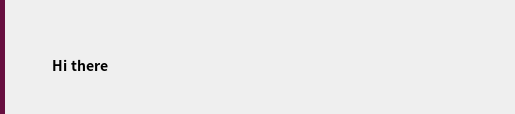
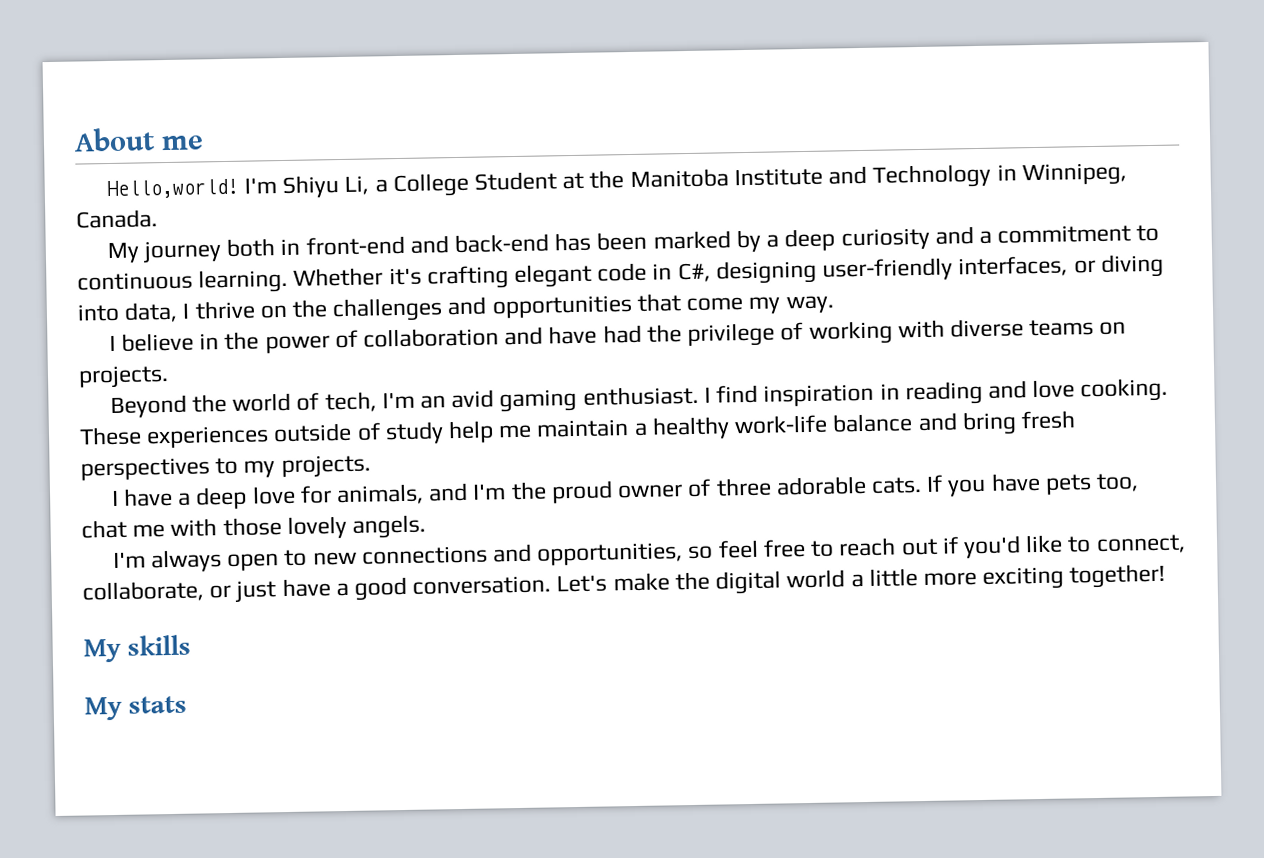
[52,59,108,71] Hi there -> [74,127,205,152] [105,162,1127,200] [76,209,158,229] [106,224,1160,264] [77,253,1164,294] [77,293,835,323] [108,318,1127,354] [78,365,169,389] [109,377,1169,419] [79,410,1076,449] [80,454,371,481] [110,472,1139,510] [81,514,427,539] [112,534,1186,573] [82,563,1166,603] [83,634,192,663] [84,695,188,721] About me // Hello,world! I'm Shiyu Li, a College Student at the Manitoba Institute and Technology in Winnipeg, Canada. // My journey both in front-end and back-end has been marked by a deep curiosity and a commitment to continuous learning. Whether it's crafting elegant code in C#, designing user-friendly interfaces, or diving into data, I thrive on the challenges and opportunities that come my way. // I believe in the power of collaboration and have had the privilege of working with diverse teams on projects. // Beyond the world of tech, I'm an avid gaming enthusiast. I find inspiration in reading and love cooking. These experiences outside of study help me maintain a healthy work-life balance and bring fresh perspectives to my projects. // I have a deep love for animals, and I'm the proud owner of three adorable cats. If you have pets too, chat me with those lovely angels. // I'm always open to new connections and opportunities, so feel free to reach out if you'd like to connect, collaborate, or just have a good conversation. Let's make the digital world a little more exciting together! // My skills // My stats

